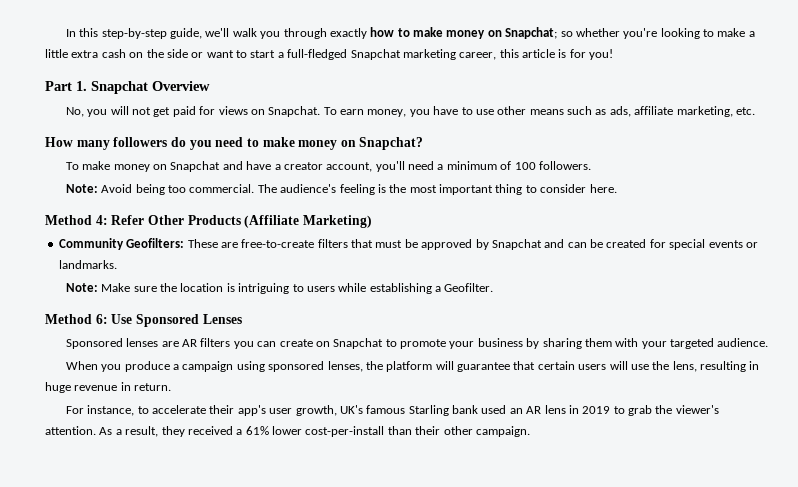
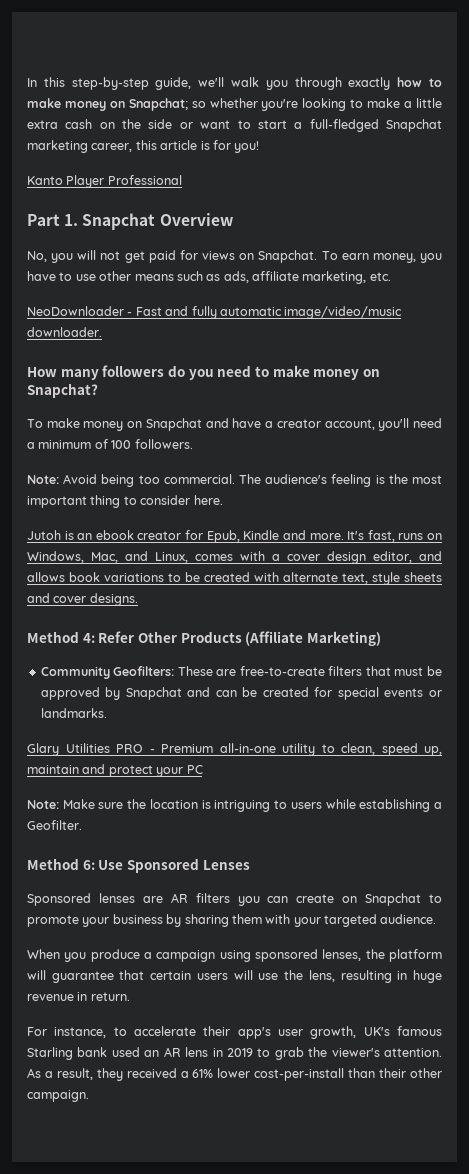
(614, 54) none -> [27,175,182,188] // Kanto Player Professional
(755, 111) none -> [27,306,403,319] [27,327,102,337] // NeoDownloader - Fast and fully automatic image/video/music downloader.
(617, 188) none -> [27,530,443,543] [27,551,442,564] [27,572,442,585] [27,593,138,606] // Jutoh is an ebook creator for Epub, Kindle and more. It's fast, runs on Windows, Mac, and Linux, comes with a cover design editor, and allows book variations to be created with alternate text, style sheets and cover designs.
(117, 264) none -> [27,743,442,756] [27,764,203,777] // Glary Utilities PRO - Premium all-in-one utility to clean, speed up, maintain and protect your PC

